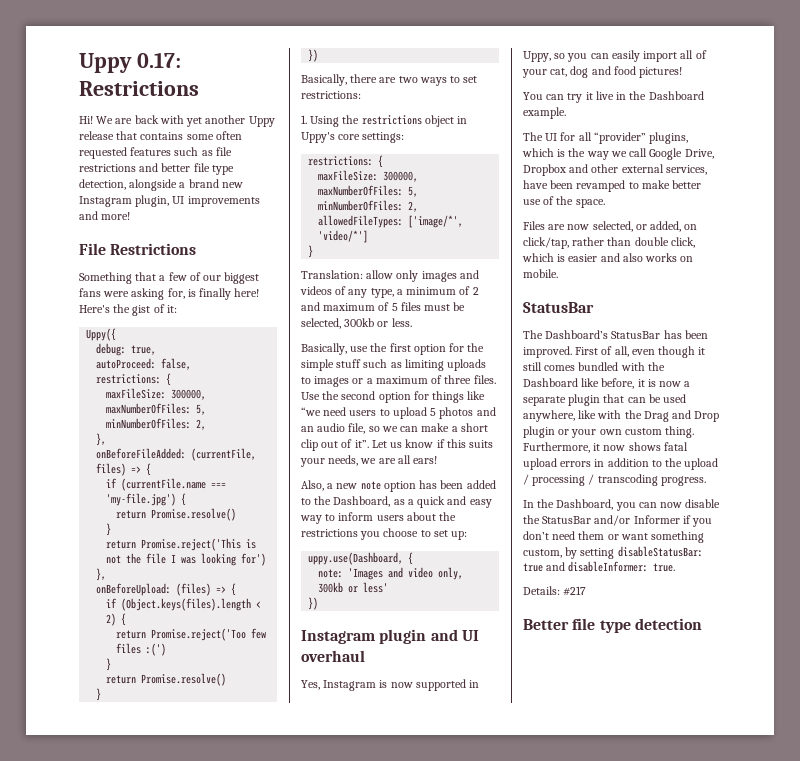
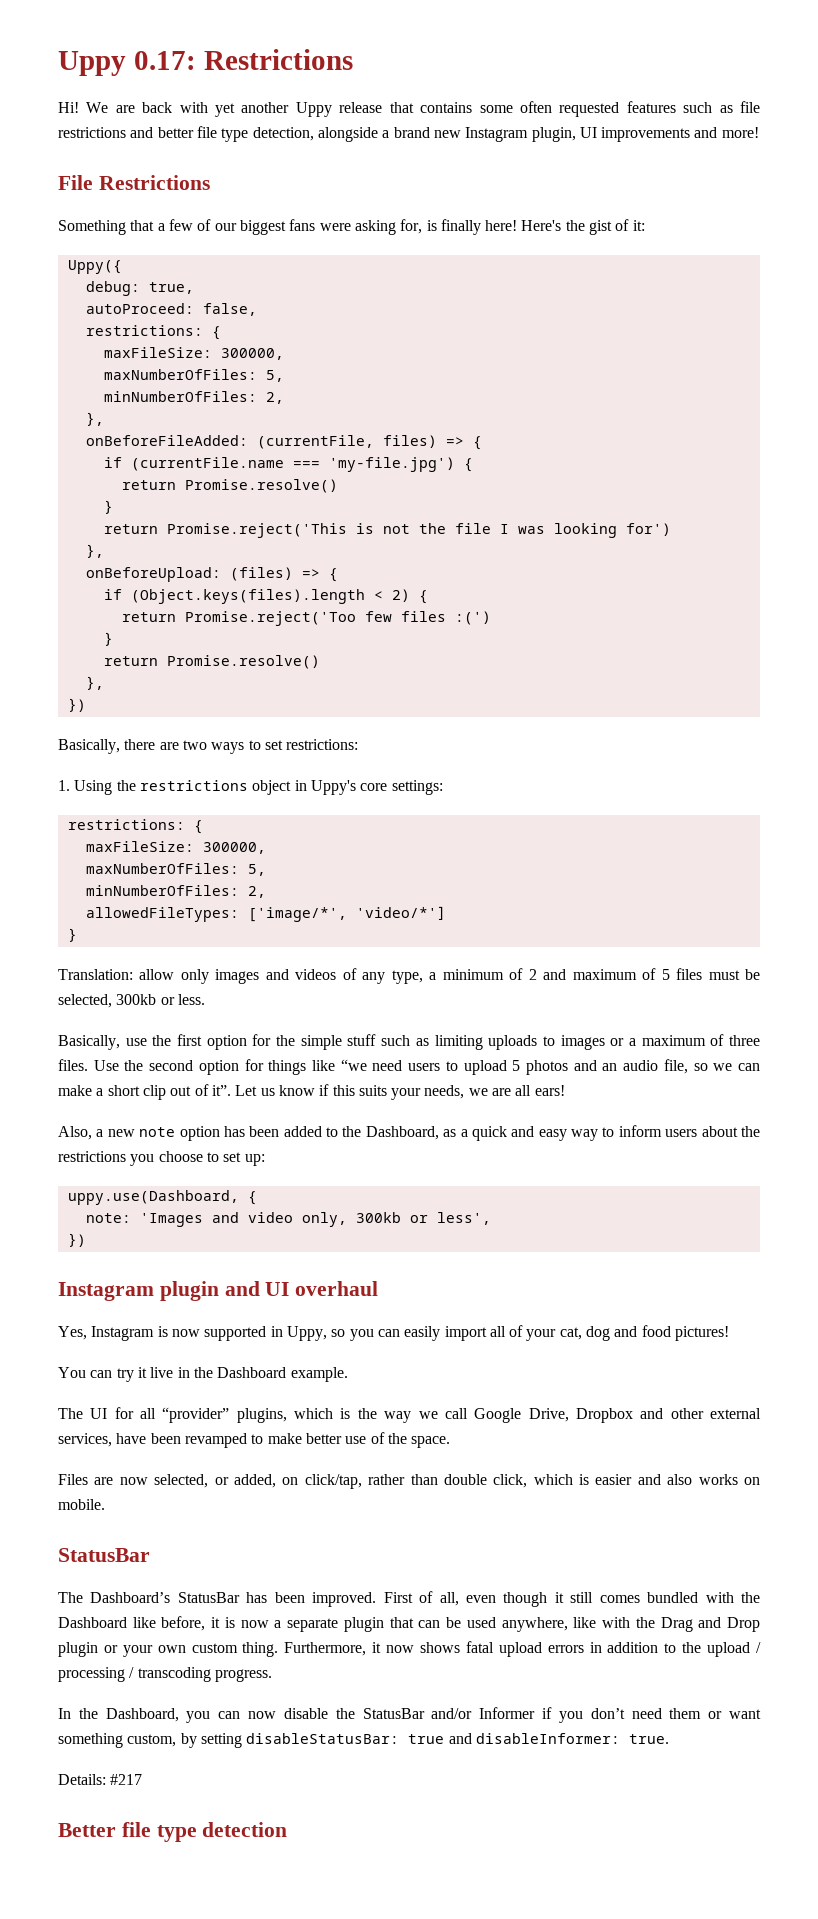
[96,688,102,701] } -> [85,676,104,690] },
[363,582,389,593] less' -> [436,1212,491,1225] less',

